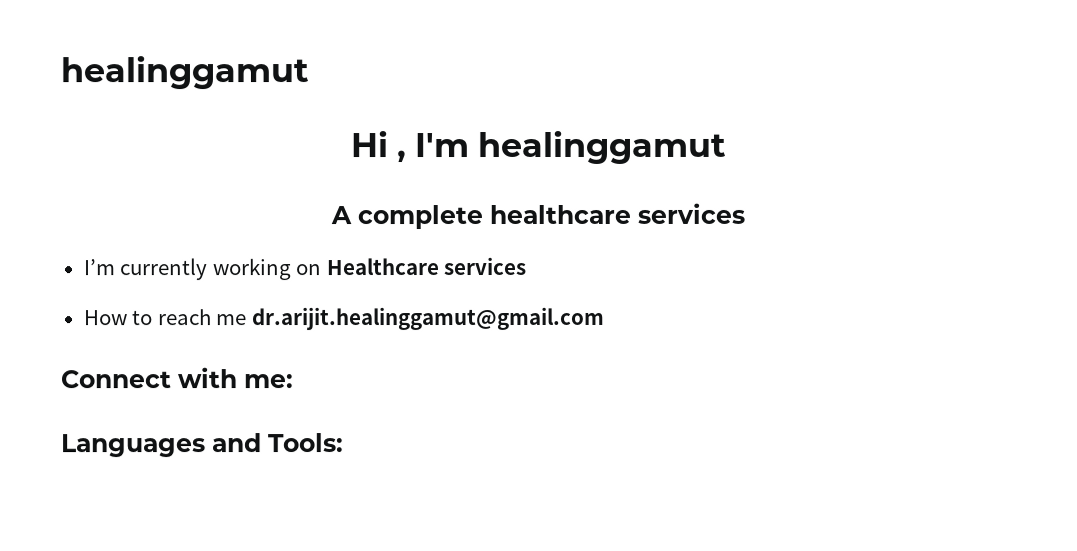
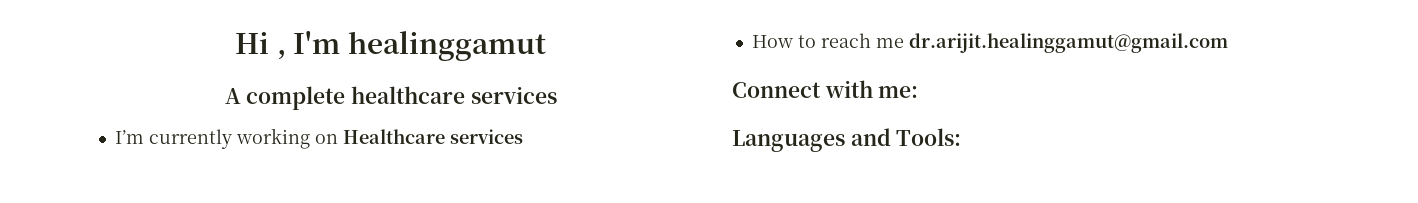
[60,56,309,90] healinggamut // -> (235, 43) none

